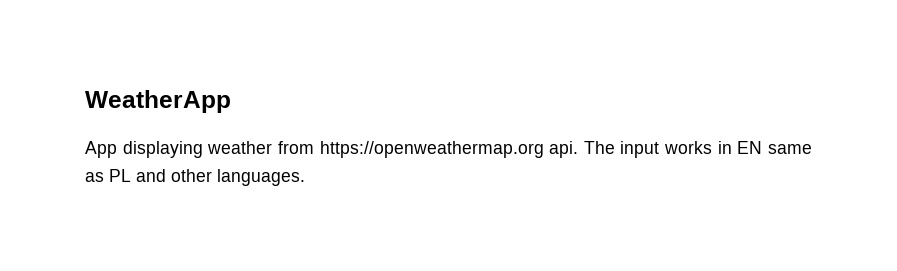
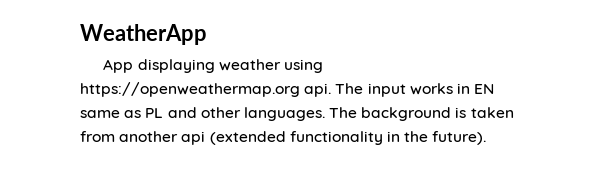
[277,141,314,154] from -> [283,59,323,73] using
(305, 177) none -> [329,107,514,121] [80,131,487,145] The background is taken from another api (extended functionality in the future).

